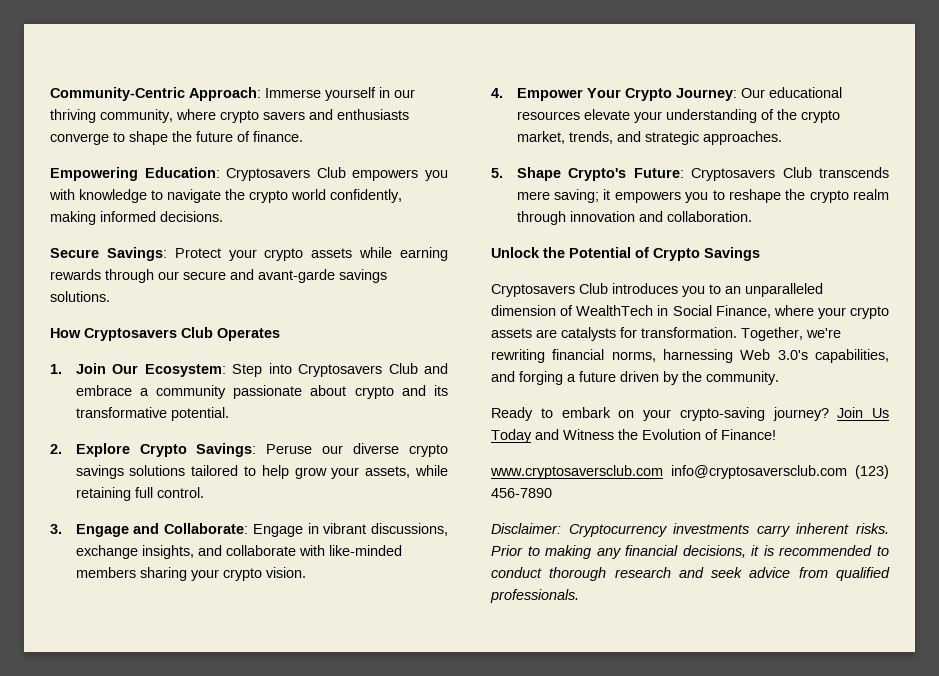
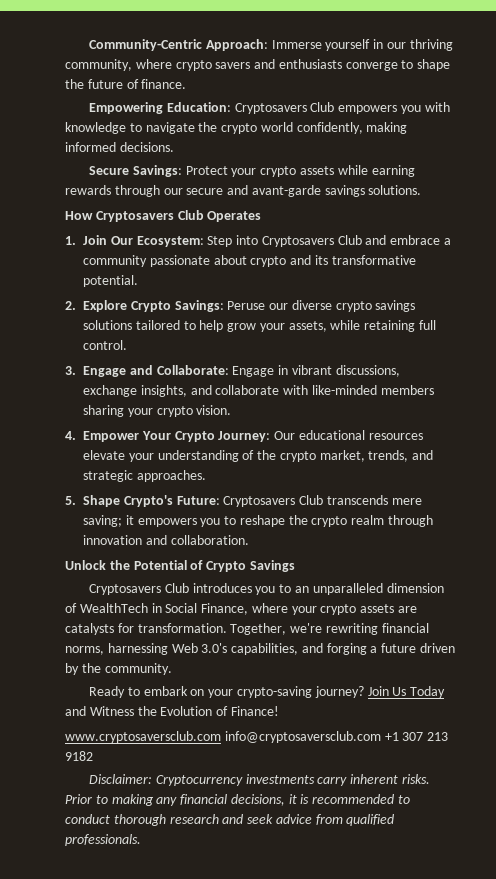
[855,465,889,479] [491,488,552,498] (123) 456-7890 -> [384,732,449,741] [65,751,93,761] +1 307 213 9182

